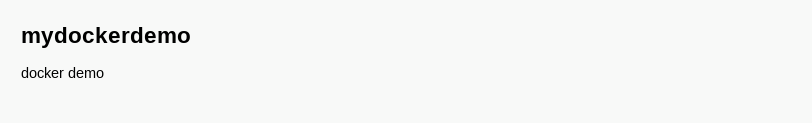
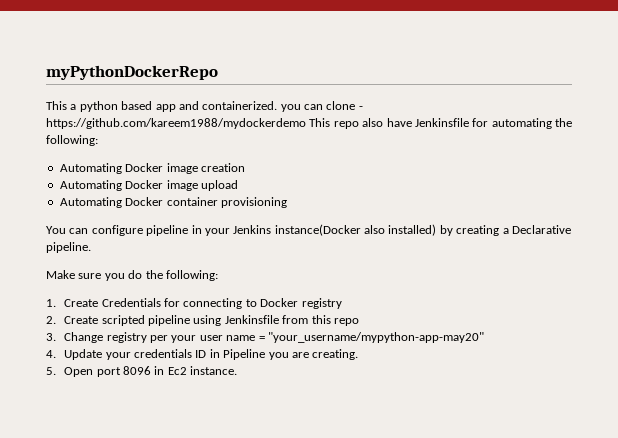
[21,27,191,48] [21,67,104,78] mydockerdemo // docker demo -> [46,65,218,80] [46,101,363,112] [46,118,572,129] [46,135,98,146] [59,163,245,174] [59,180,238,191] [59,197,287,208] [46,224,571,236] [46,242,91,253] [46,270,218,281] [46,298,342,309] [46,315,359,326] [46,332,484,343] [46,349,359,360] [46,366,238,377] myPythonDockerRepo // This a python based app and containerized. you can clone - https://github.com/kareem1988/mydockerdemo This repo also have Jenkinsfile for automating the following: // Automating Docker image creation // Automating Docker image upload // Automating Docker container provisioning // You can configure pipeline in your Jenkins instance(Docker also installed) by creating a Declarative pipeline. // Make sure you do the following: // 1. Create Credentials for connecting to Docker registry // 2. Create scripted pipeline using Jenkinsfile from this repo // 3. Change registry per your user name = "your_username/mypython-app-may20" // 4. Update your credentials ID in Pipeline you are creating. // 5. Open port 8096 in Ec2 instance.

